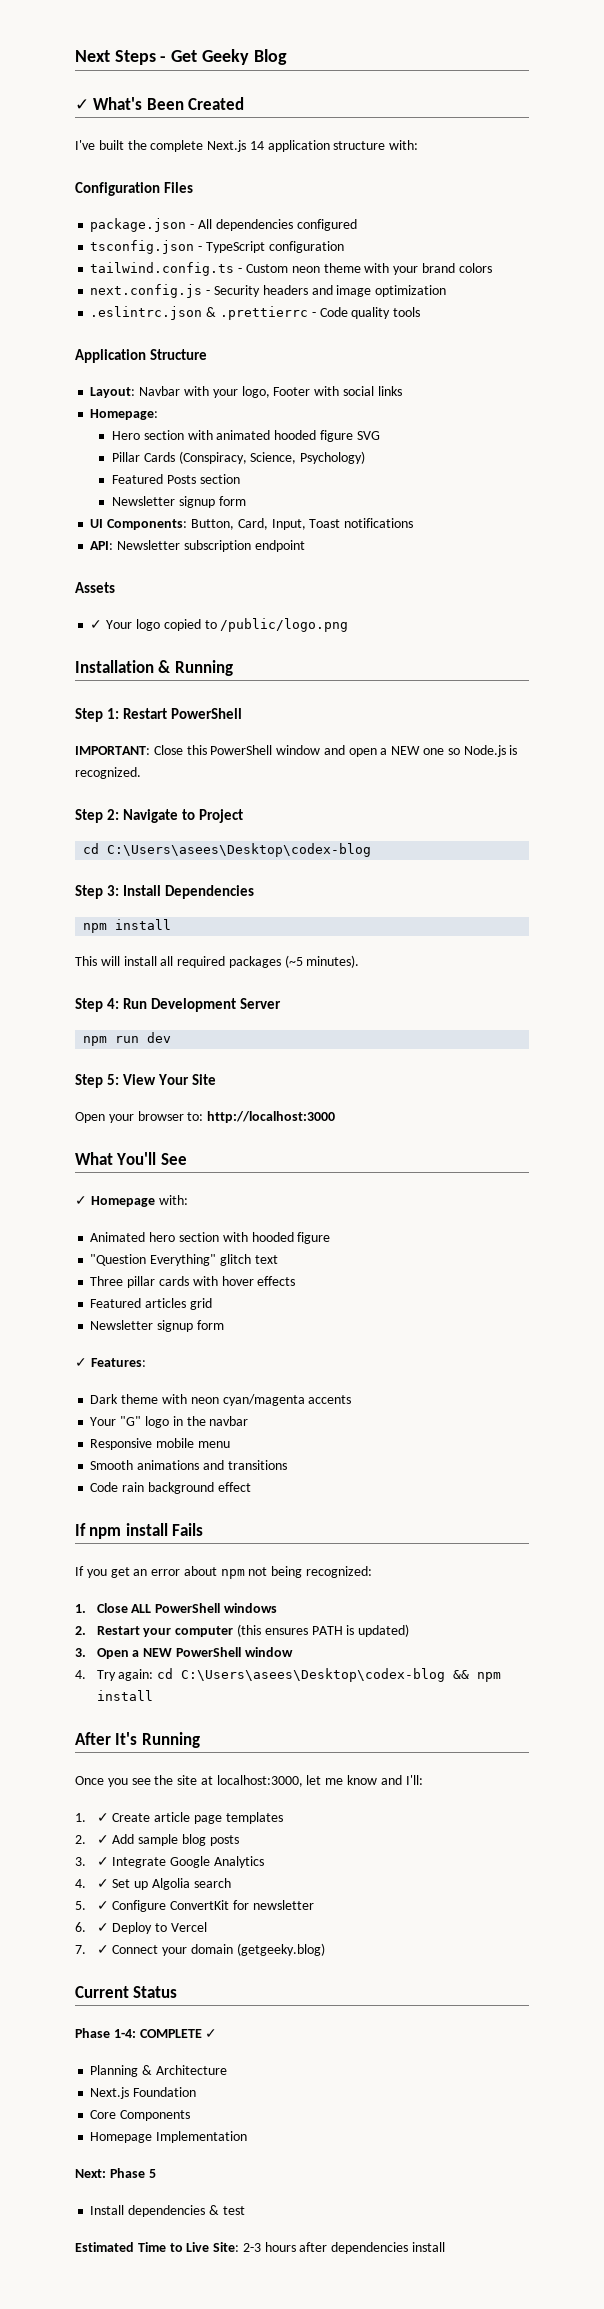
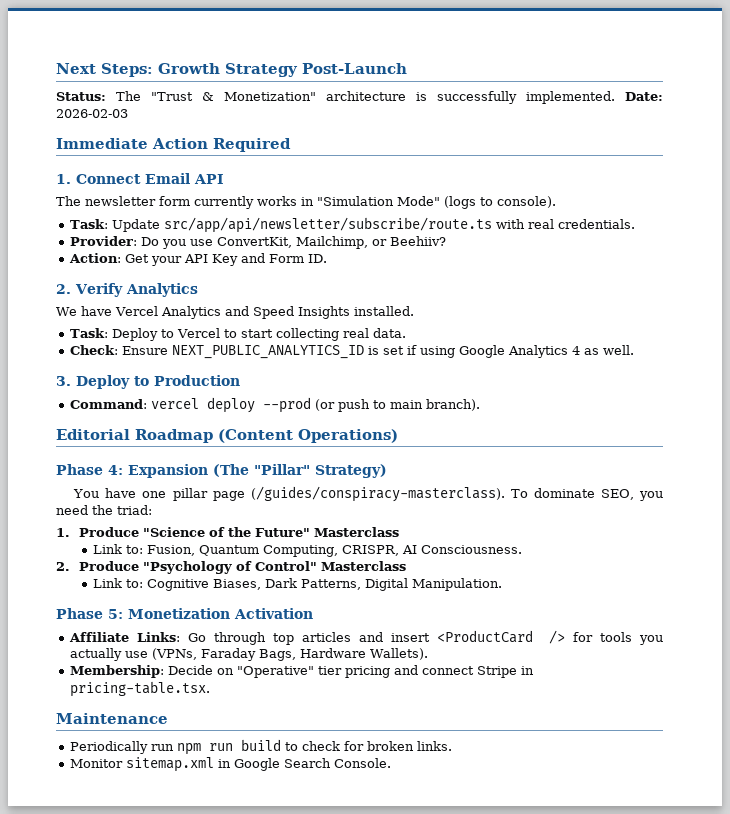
[114,49,287,65] [75,97,245,110] [75,140,419,152] [75,182,194,196] [90,218,357,232] [90,240,344,254] [90,262,492,276] [90,284,447,298] [90,306,421,320] [75,349,208,363] [90,386,402,398] [90,409,159,420] [111,430,380,442] [111,451,366,464] [111,474,240,484] [111,496,246,508] [90,518,414,530] [90,540,305,552] [75,582,115,593] [90,618,349,632] [75,660,233,676] [75,708,243,722] [75,745,518,757] [75,767,141,779] [75,809,244,823] [83,843,372,857] [75,885,255,899] [83,919,172,933] [75,955,360,968] [75,998,282,1012] [83,1032,172,1046] [75,1074,217,1088] [75,1111,336,1123] [75,1152,187,1165] [75,1195,188,1207] [90,1232,331,1244] [90,1254,278,1266] [90,1276,296,1288] [90,1298,212,1310] [90,1320,224,1332] [75,1358,146,1367] [90,1394,352,1406] [90,1416,249,1428] [90,1438,230,1450] [90,1460,287,1470] [90,1482,251,1494] [75,1523,204,1539] [75,1566,373,1579] [75,1603,277,1613] [75,1624,410,1637] [75,1647,293,1659] [75,1668,502,1682] [96,1690,153,1701] [75,1732,200,1748] [75,1775,423,1787] [75,1812,283,1824] [75,1834,239,1846] [75,1856,264,1868] [75,1878,231,1890] [75,1900,314,1912] [75,1922,207,1934] [75,1943,325,1956] [75,1986,178,1998] [75,2028,218,2038] [90,2065,227,2077] [90,2087,197,2099] [90,2110,191,2121] [90,2131,248,2143] [75,2168,156,2178] [90,2205,245,2217] [75,2242,446,2254] Steps - Get Geeky Blog // ✓ What's Been Created // I've built the complete Next.js 14 application structure with: // Configuration Files // package.json - All dependencies configured // tsconfig.json - TypeScript configuration // tailwind.config.ts - Custom neon theme with your brand colors // next.config.js - Security headers and image optimization // .eslintrc.json & .prettierrc - Code quality tools // Application Structure // Layout: Navbar with your logo, Footer with social links // Homepage: // Hero section with animated hooded figure SVG // Pillar Cards (Conspiracy, Science, Psychology) // Featured Posts section // Newsletter signup form // UI Components: Button, Card, Input, Toast notifications // API: Newsletter subscription endpoint // Assets // ✓ Your logo copied to /public/logo.png // Installation & Running // Step 1: Restart PowerShell // IMPORTANT: Close this PowerShell window and open a NEW one so Node.js is recognized. // Step 2: Navigate to Project // cd C:\Users\asees\Desktop\codex-blog // Step 3: Install Dependencies // npm install // This will install all required packages (~5 minutes). // Step 4: Run Development Server // npm run dev // Step 5: View Your Site // Open your browser to: http://localhost:3000 // What You'll See // ✓ Homepage with: // Animated hero section with hooded figure // "Question Everything" glitch text // Three pillar cards with hover effects // Featured articles grid // Newsletter signup form // ✓ Features: // Dark theme with neon cyan/magenta accents // Your "G" logo in the navbar // Responsive mobile menu // Smooth animations and transitions // Code rain background effect // If npm install Fails // If you get an error about npm not being recognized: // 1. Close ALL PowerShell windows // 2. Restart your computer (this ensures PATH is updated) // 3. Open a NEW PowerShell window // 4. Try again: cd C:\Users\asees\Desktop\codex-blog && npm install // After It's Running // Once you see the site at localhost:3000, let me know and I'll: // 1. ✓ Create article page templates // 2. ✓ Add sample blog posts // 3. ✓ Integrate Google Analytics // 4. ✓ Set up Algolia search // 5. ✓ Configure ConvertKit for newsletter // 6. ✓ Deploy to Vercel // 7. ✓ Connect your domain (getgeeky.blog) // Current Status // Phase 1-4: COMPLETE ✓ // Planning & Architecture // Next.js Foundation // Core Components // Homepage Implementation // Next: Phase 5 // Install dependencies & test // Estimated Time to Live Site: 2-3 hours after dependencies install -> [101,63,407,77] [56,91,663,104] [56,109,128,118] [56,138,291,152] [56,173,224,184] [56,196,556,209] [70,217,636,233] [70,236,447,249] [69,253,328,266] [56,283,198,297] [56,306,414,319] [70,328,407,341] [70,345,635,359] [56,375,240,389] [70,397,481,413] [56,429,398,443] [56,464,387,478] [73,486,663,502] [56,505,152,515] [56,527,399,537] [93,544,523,557] [56,561,406,574] [93,578,503,591] [56,608,313,619] [69,630,663,645] [70,648,429,661] [70,665,535,678] [70,681,211,697] [56,713,168,724] [70,739,453,755] [70,757,392,772] Steps: Growth Strategy Post-Launch // Status: The "Trust & Monetization" architecture is successfully implemented. Date: 2026-02-03 // Immediate Action Required // 1. Connect Email API // The newsletter form currently works in "Simulation Mode" (logs to console). // Task: Update src/app/api/newsletter/subscribe/route.ts with real credentials. // Provider: Do you use ConvertKit, Mailchimp, or Beehiiv? // Action: Get your API Key and Form ID. // 2. Verify Analytics // We have Vercel Analytics and Speed Insights installed. // Task: Deploy to Vercel to start collecting real data. // Check: Ensure NEXT_PUBLIC_ANALYTICS_ID is set if using Google Analytics 4 as well. // 3. Deploy to Production // Command: vercel deploy --prod (or push to main branch). // Editorial Roadmap (Content Operations) // Phase 4: Expansion (The "Pillar" Strategy) // You have one pillar page (/guides/conspiracy-masterclass). To dominate SEO, you need the triad: // 1. Produce "Science of the Future" Masterclass // Link to: Fusion, Quantum Computing, CRISPR, AI Consciousness. // 2. Produce "Psychology of Control" Masterclass // Link to: Cognitive Biases, Dark Patterns, Digital Manipulation. // Phase 5: Monetization Activation // Affiliate Links: Go through top articles and insert <ProductCard /> for tools you actually use (VPNs, Faraday Bags, Hardware Wallets). // Membership: Decide on "Operative" tier pricing and connect Stripe in pricing-table.tsx. // Maintenance // Periodically run npm run build to check for broken links. // Monitor sitemap.xml in Google Search Console.

